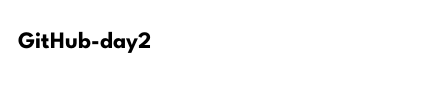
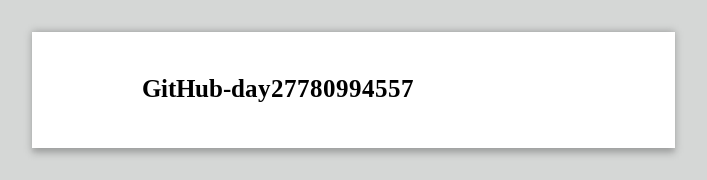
[18,31,151,53] GitHub-day2 -> [142,79,414,102] GitHub-day27780994557

